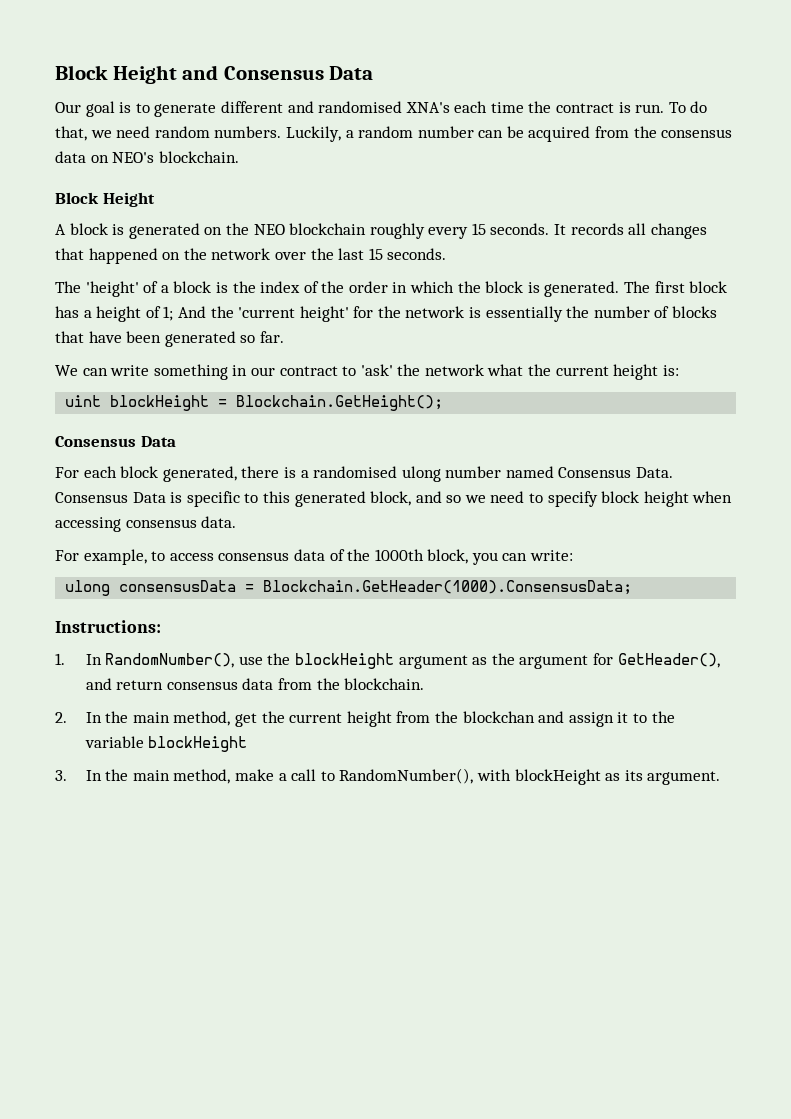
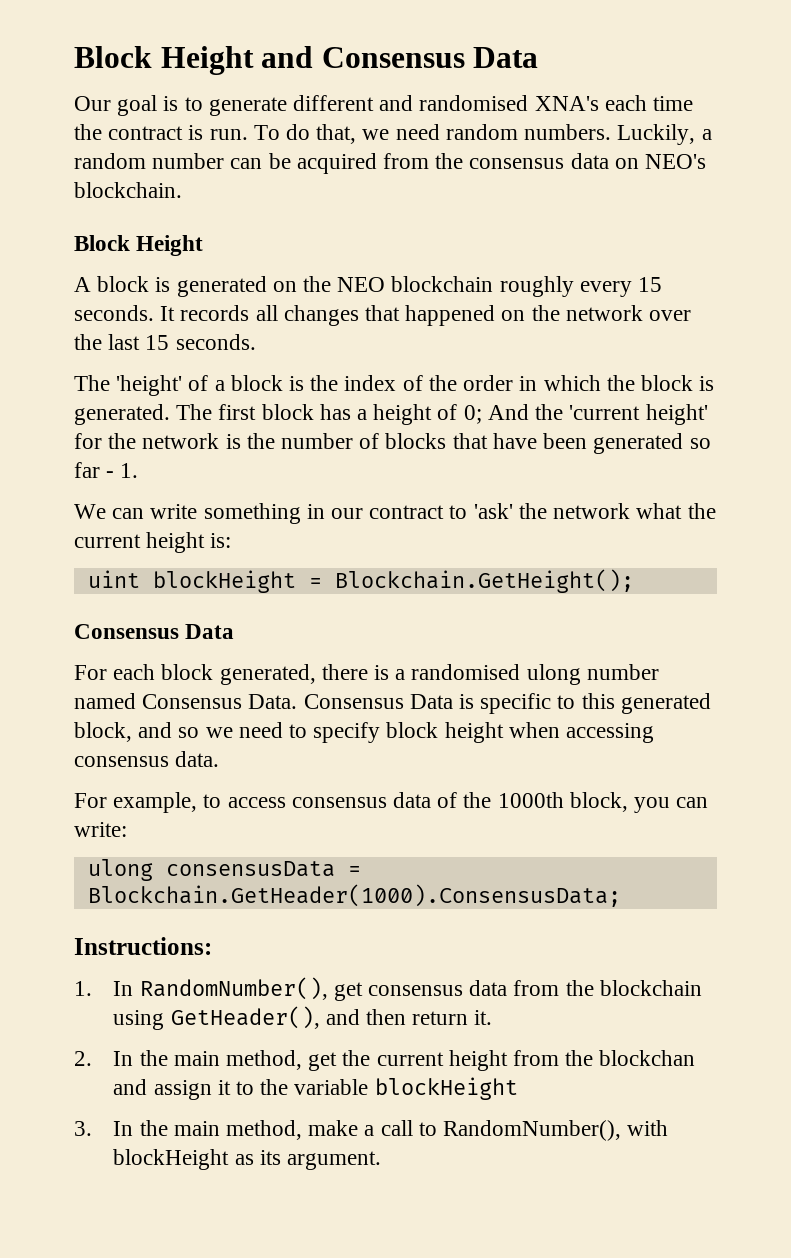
[163,306,174,321] 1; -> [463,405,482,424] 0;
[485,306,563,322] essentially -> (241, 441) none
[259,331,284,343] far. -> [74,462,139,478] far - 1.
[238,653,720,669] [85,678,425,690] use the blockHeight argument as the argument for GetHeader(), and return consensus data from the blockchain. -> [333,980,702,1001] [113,1006,493,1030] get consensus data from the blockchain using GetHeader(), and then return it.

